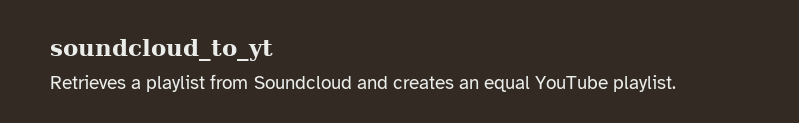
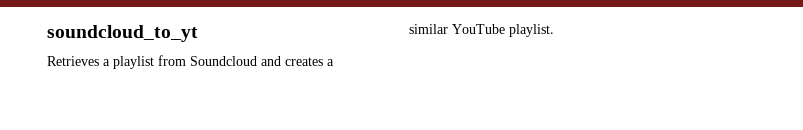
[458,76,531,92] an equal -> [327,59,334,66] [409,24,448,34] a similar

